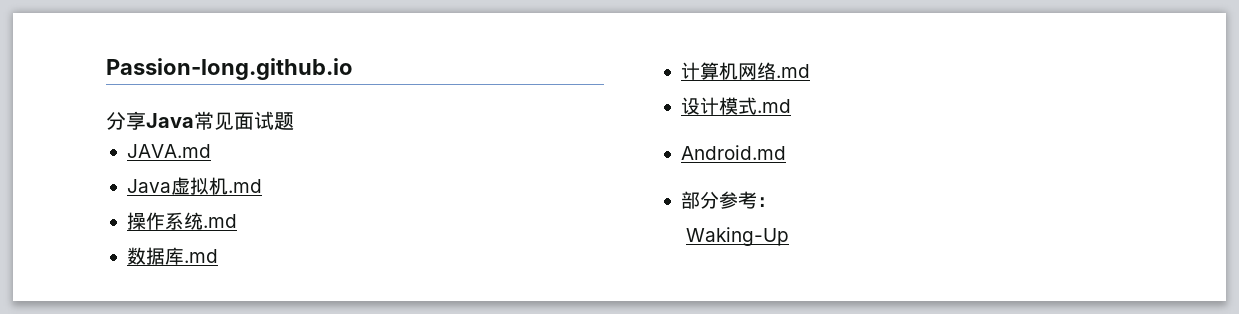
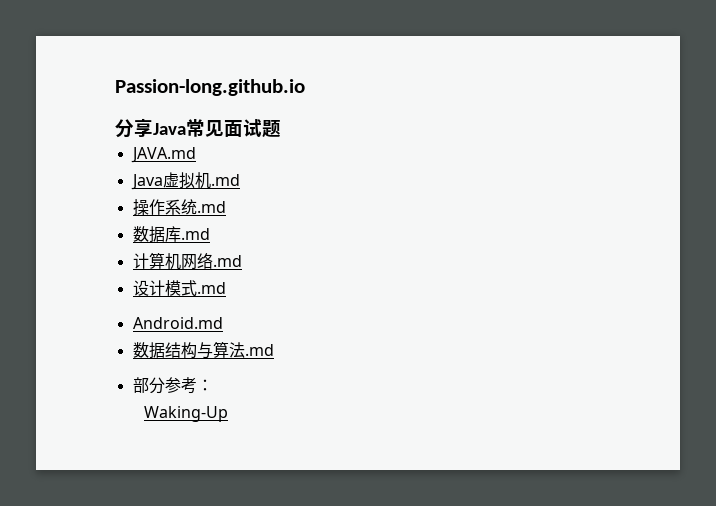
(786, 152) none -> [132,341,274,359] // 数据结构与算法.md

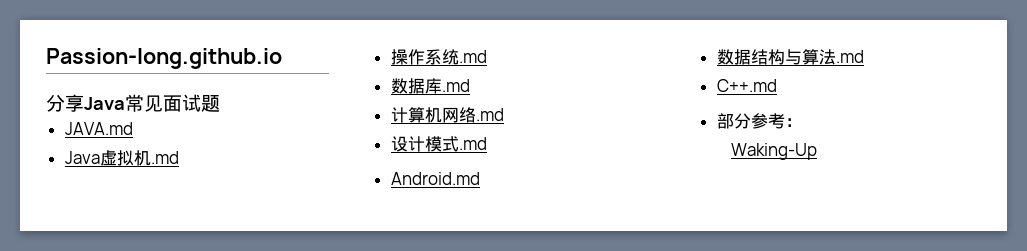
(274, 350) none -> [716,79,777,92] // C++.md

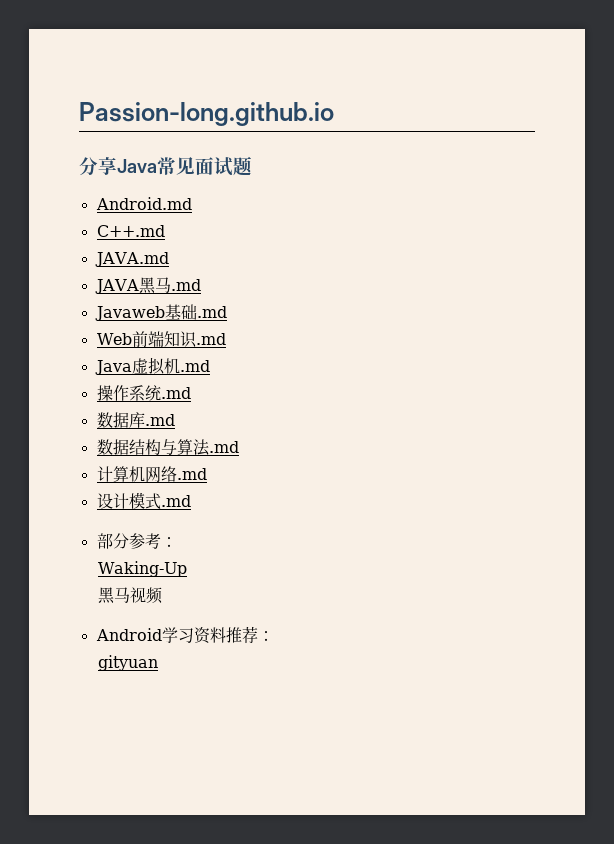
(220, 103) none -> [95,197,192,210] [96,225,165,237] // Android.md // C++.md
(133, 128) none -> [94,277,201,294] [94,304,227,321] [96,331,226,348] // JAVA黑马.md // Javaweb基础.md // Web前端知识.md
(470, 85) none -> [96,439,239,456] // 数据结构与算法.md
[390,172,480,185] [716,49,864,65] [716,79,777,92] [716,113,802,129] [730,143,817,160] Android.md // 数据结构与算法.md // C++.md // 部分参考： // Waking-Up -> [96,533,177,549] [98,561,188,577] [98,587,164,604] [95,626,274,644] [98,655,159,671] 部分参考： // Waking-Up // 黑马视频 // Android学习资料推荐： // gityuan

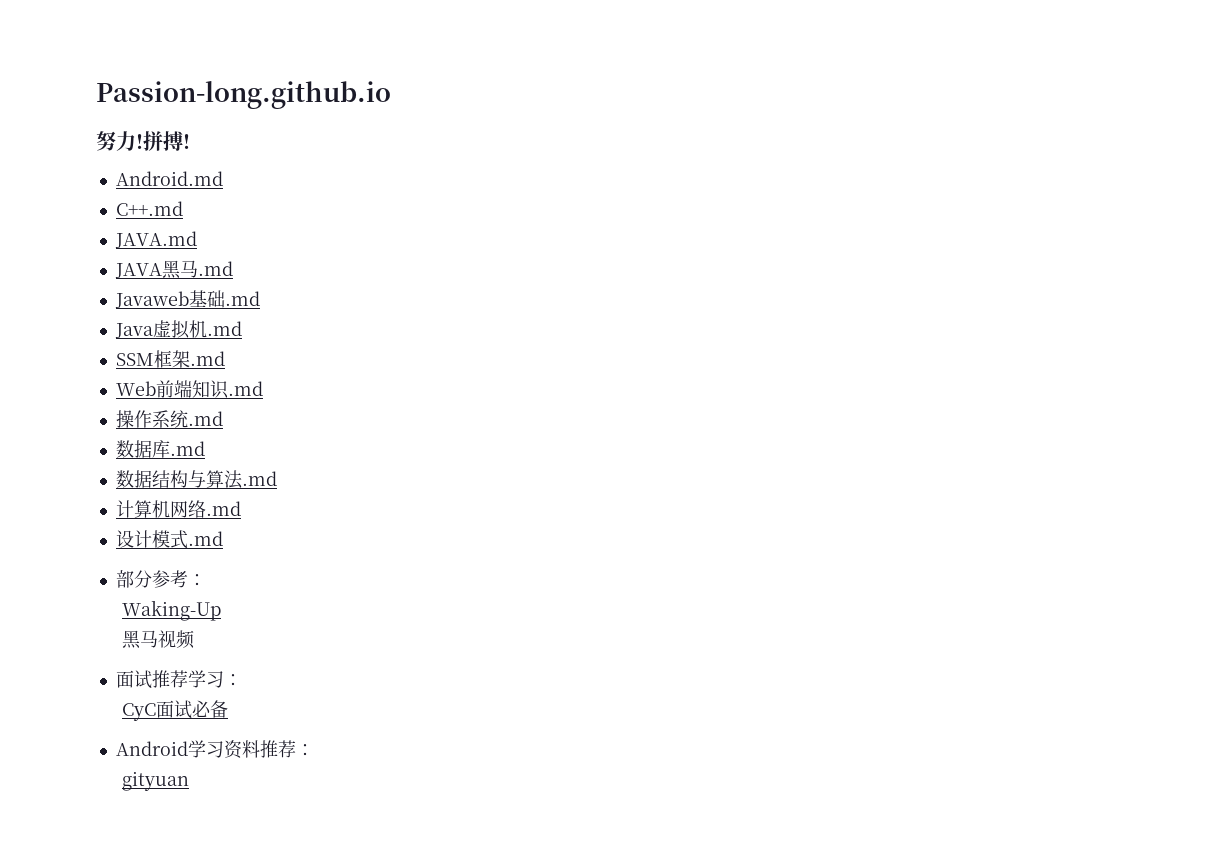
[79,156,252,176] 分享Java常见面试题 -> [96,131,190,151] 努力!拼搏!
(227, 312) none -> [114,320,242,339] [115,350,225,368] // Java虚拟机.md // SSM框架.md
[94,357,210,375] // Java虚拟机.md -> (263, 388) none
(164, 595) none -> [115,670,242,689] [122,700,229,721] // 面试推荐学习： // CyC面试必备

